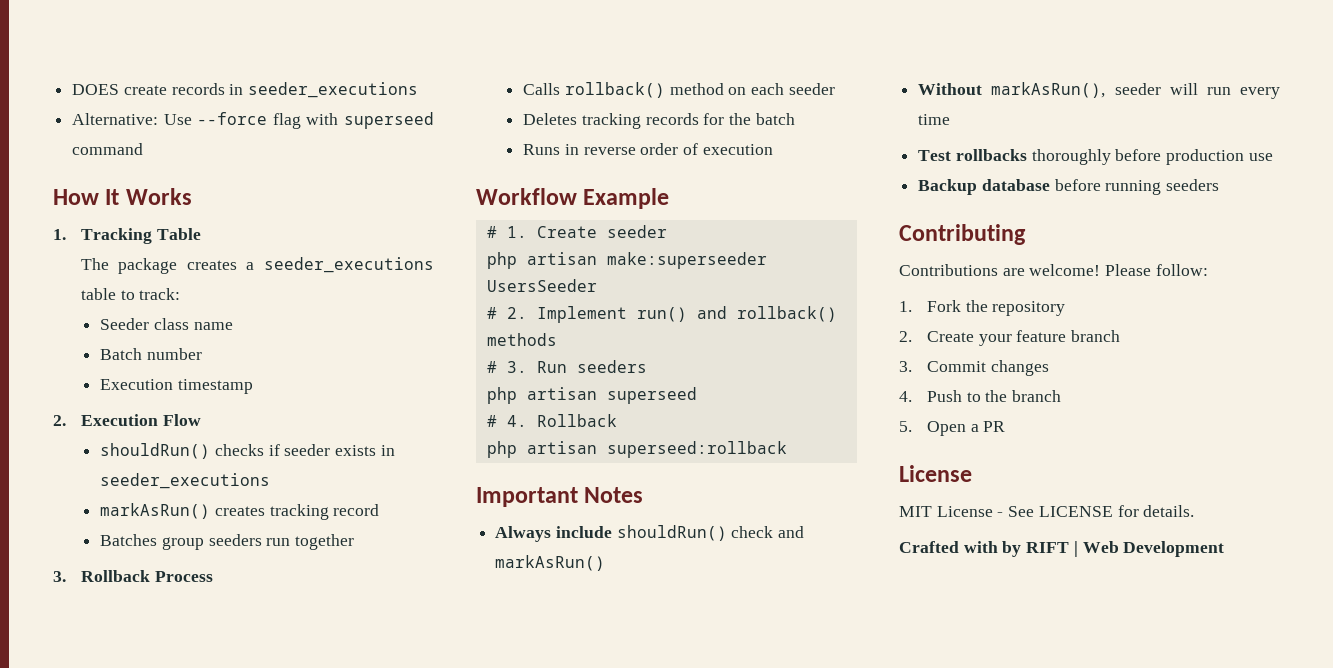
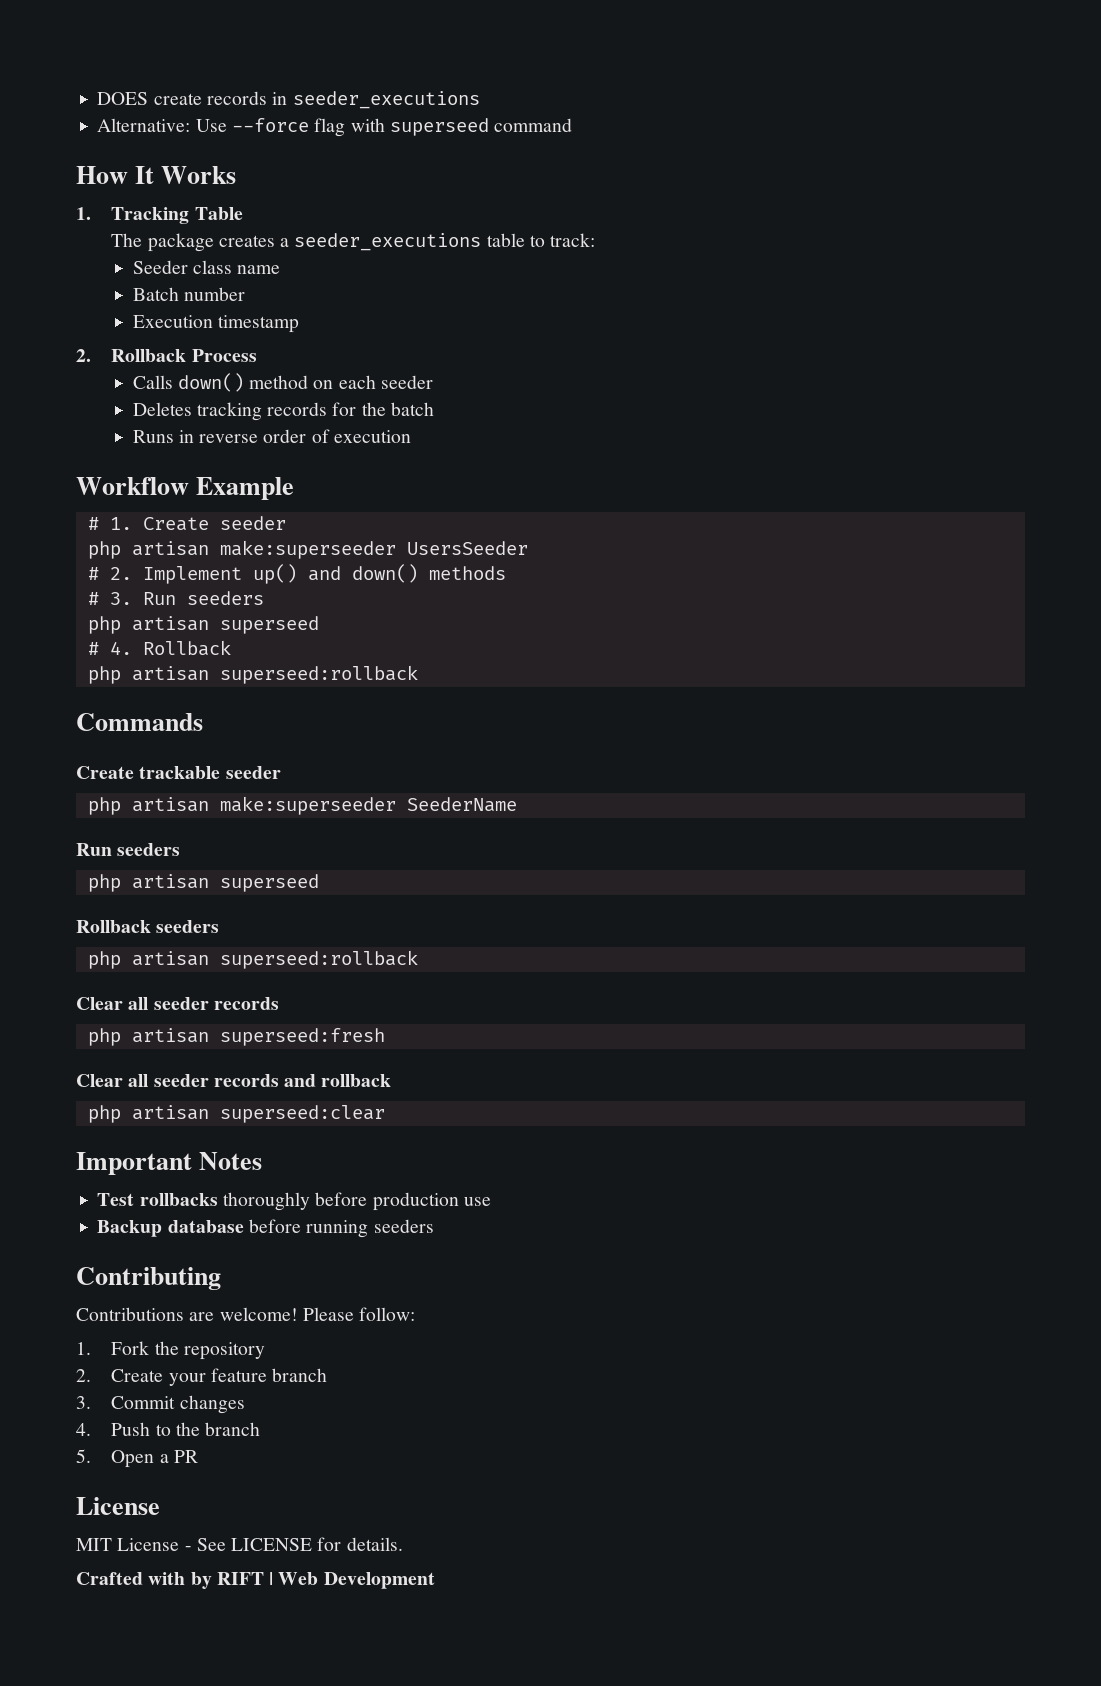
[80,414,201,426] [100,443,395,459] [100,473,271,489] [100,503,380,520] [100,534,354,550] [53,571,66,582] Execution Flow // shouldRun() checks if seeder exists in seeder_executions // markAsRun() creates tracking record // Batches group seeders run together // 3. -> (91, 355) none
[564,82,665,98] rollback() -> [177,373,244,392] down()
[636,306,837,322] run() and rollback() -> [252,564,418,584] up() and down()
[476,487,644,507] [495,525,805,542] [495,555,606,571] [918,82,1280,99] [918,114,951,125] Important Notes // Always include shouldRun() check and markAsRun() // Without markAsRun(), seeder will run every time -> [76,713,203,731] [76,766,281,779] [87,796,517,815] [76,843,181,856] [87,874,319,892] [76,920,220,933] [87,950,418,969] [76,997,279,1010] [87,1028,385,1046] [76,1074,392,1087] [87,1105,385,1123] [76,1152,263,1175] Commands // Create trackable seeder // php artisan make:superseeder SeederName // Run seeders // php artisan superseed // Rollback seeders // php artisan superseed:rollback // Clear all seeder records // php artisan superseed:fresh // Clear all seeder records and rollback // php artisan superseed:clear // Important Notes

